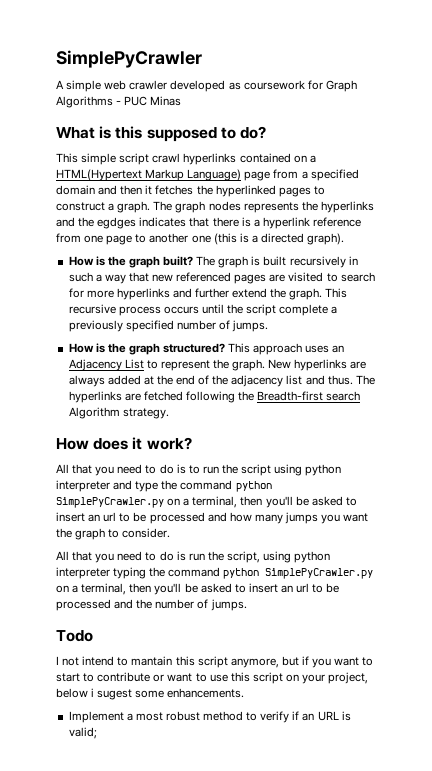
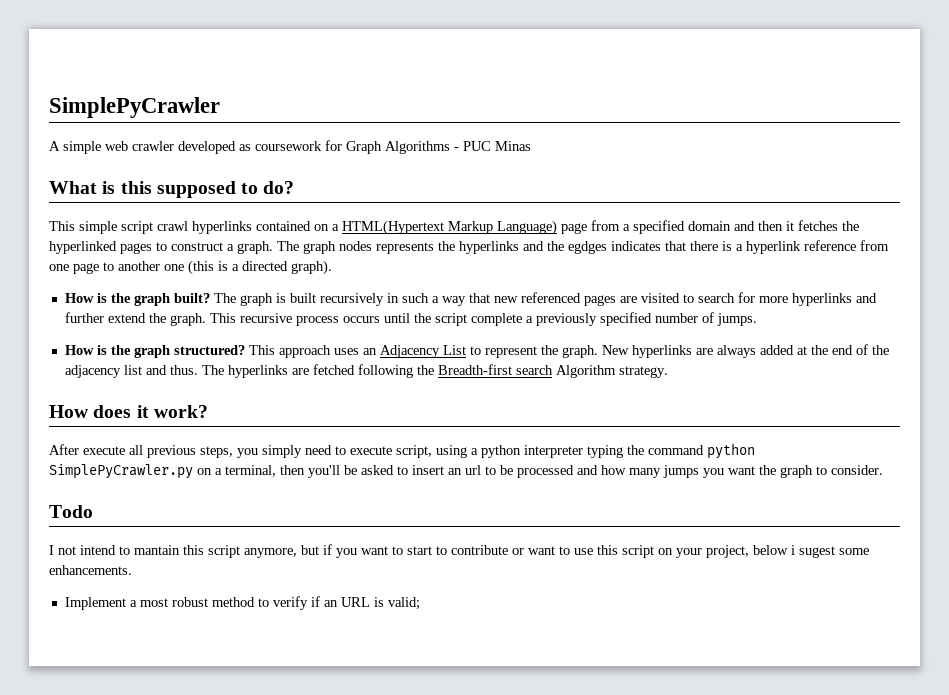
[56,464,342,476] [56,480,159,492] All that you need to do is to run the script using python interpreter and type -> [49,444,623,458] After execute all previous steps, you simply need to execute script, using a python interpreter typing
[56,551,331,563] [56,567,374,579] [56,583,340,595] [56,599,247,611] // All that you need to do is run the script, using python interpreter typing the command python SimplePyCrawler.py on a terminal, then you'll be asked to insert an url to be processed and the number of jumps. -> (883, 470) none

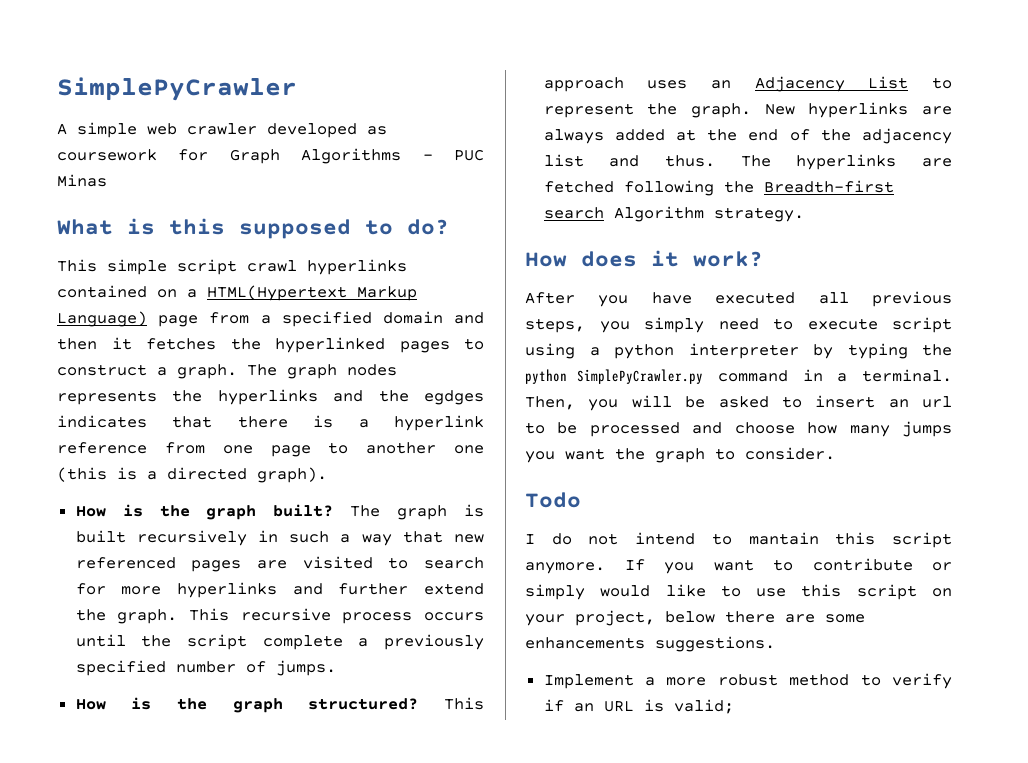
[83,446,125,455] execute -> [598,292,796,307] you have executed
[396,445,432,458] script, -> [892,317,952,333] script
(583, 451) none -> [813,344,833,359] by
[648,445,704,455] command -> (952, 350) none
[197,465,340,478] on a terminal, then you'll -> [717,369,952,382] [525,395,672,411] command in a terminal. Then, you will
(598, 470) none -> [734,422,795,434] choose
(54, 550) none -> [551,533,572,545] do
[244,544,555,558] anymore, but if you want to start to contribute or want -> [525,558,952,574] [525,584,706,600] anymore. If you want to contribute or simply would like
[791,545,869,558] [49,565,132,575] i sugest some enhancements. -> [725,611,865,623] [525,636,775,652] there are some enhancements suggestions.
[139,598,168,607] most -> [666,677,707,686] more

